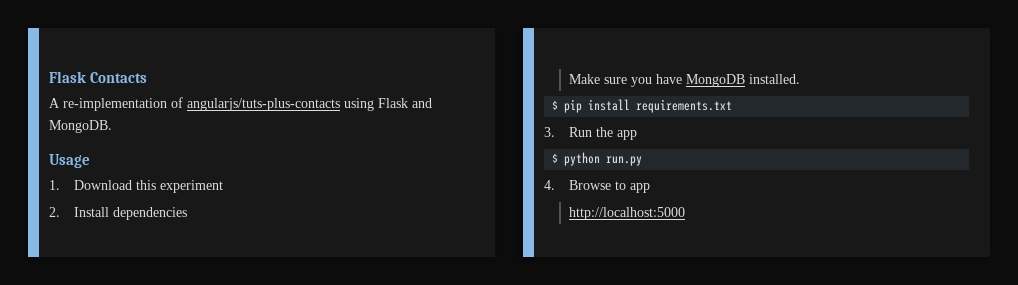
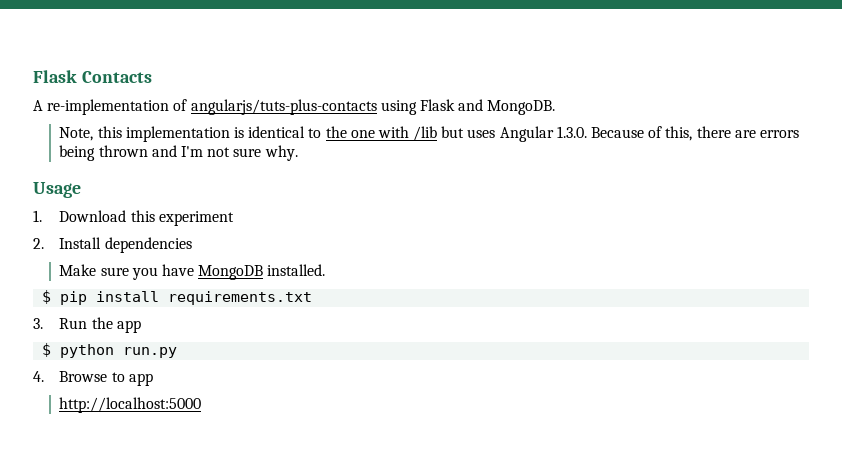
(112, 126) none -> [59,126,799,142] [59,145,298,161] // Note, this implementation is identical to the one with /lib but uses Angular 1.3.0. Because of this, there are errors being thrown and I'm not sure why.

